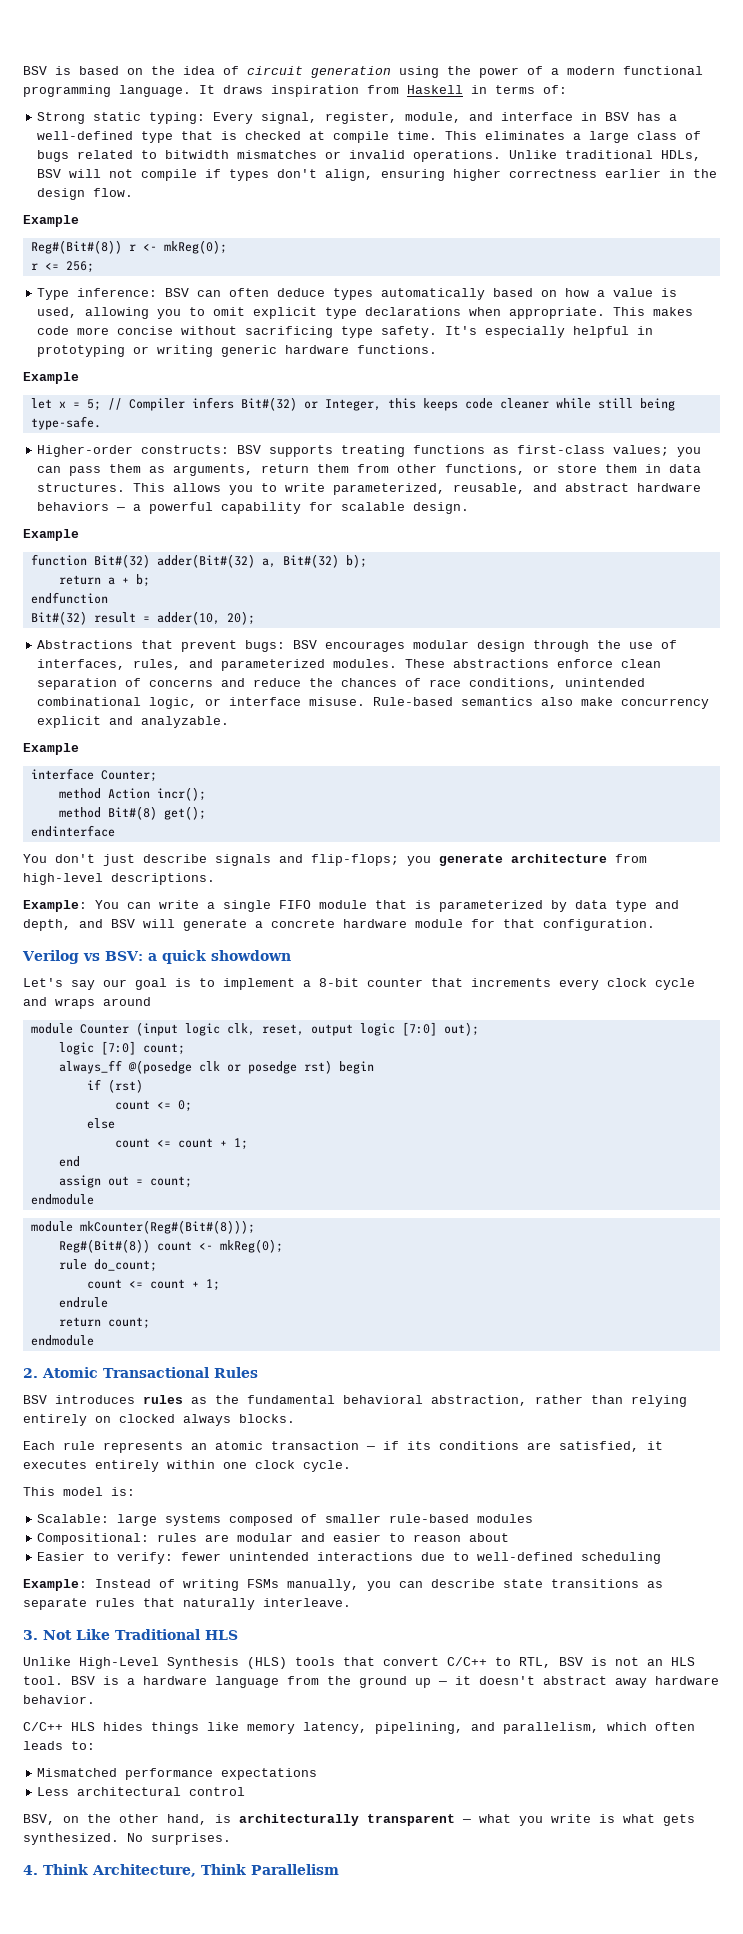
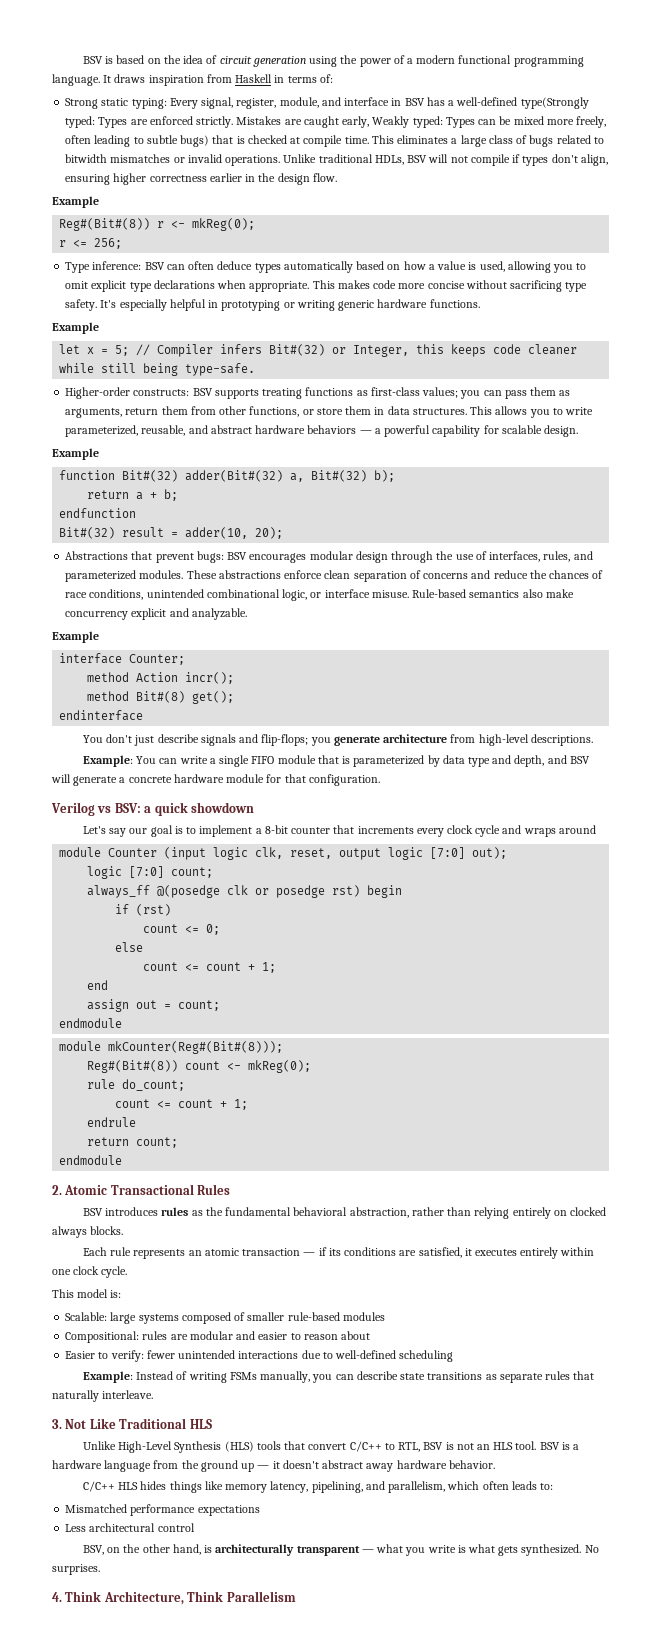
[141,131,174,143] type -> [520,97,589,109] [65,116,607,128] [65,135,210,147] type(Strongly typed: Types are enforced strictly. Mistakes are caught early, Weakly typed: Types can be mixed more freely, often leading to subtle bugs)

